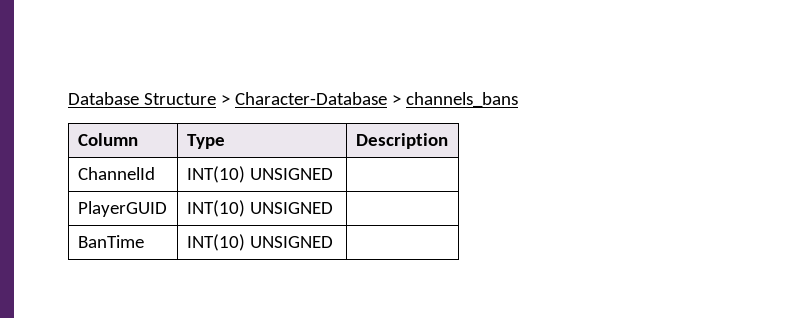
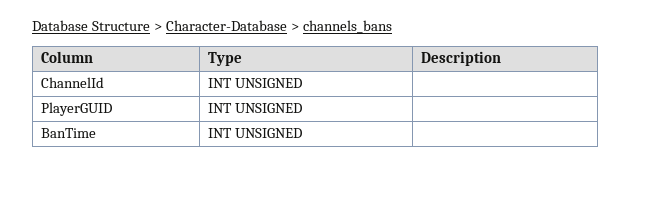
[186,166,245,183] INT(10) -> [207,78,232,88] INT
[186,200,245,217] INT(10) -> [207,103,232,113] INT
[186,234,245,251] INT(10) -> [207,128,232,138] INT

